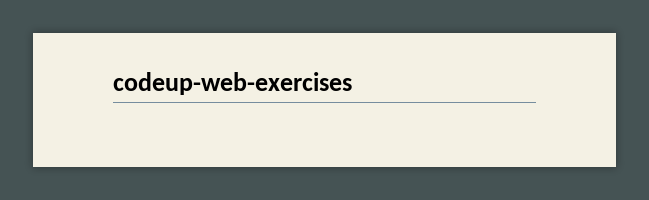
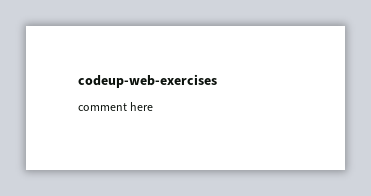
(352, 83) none -> [78,102,154,111] // comment here

